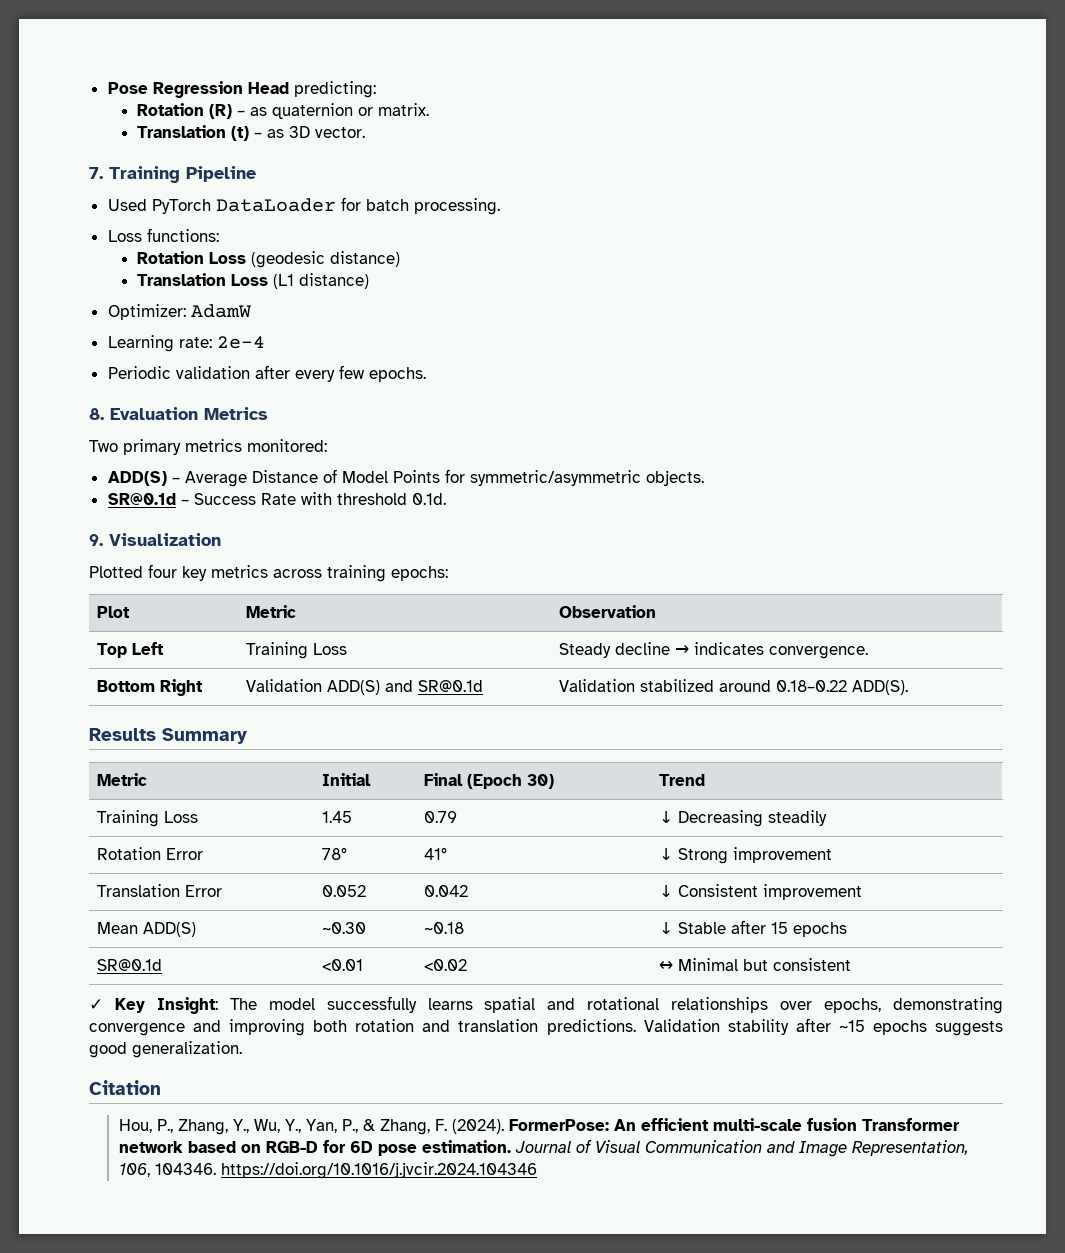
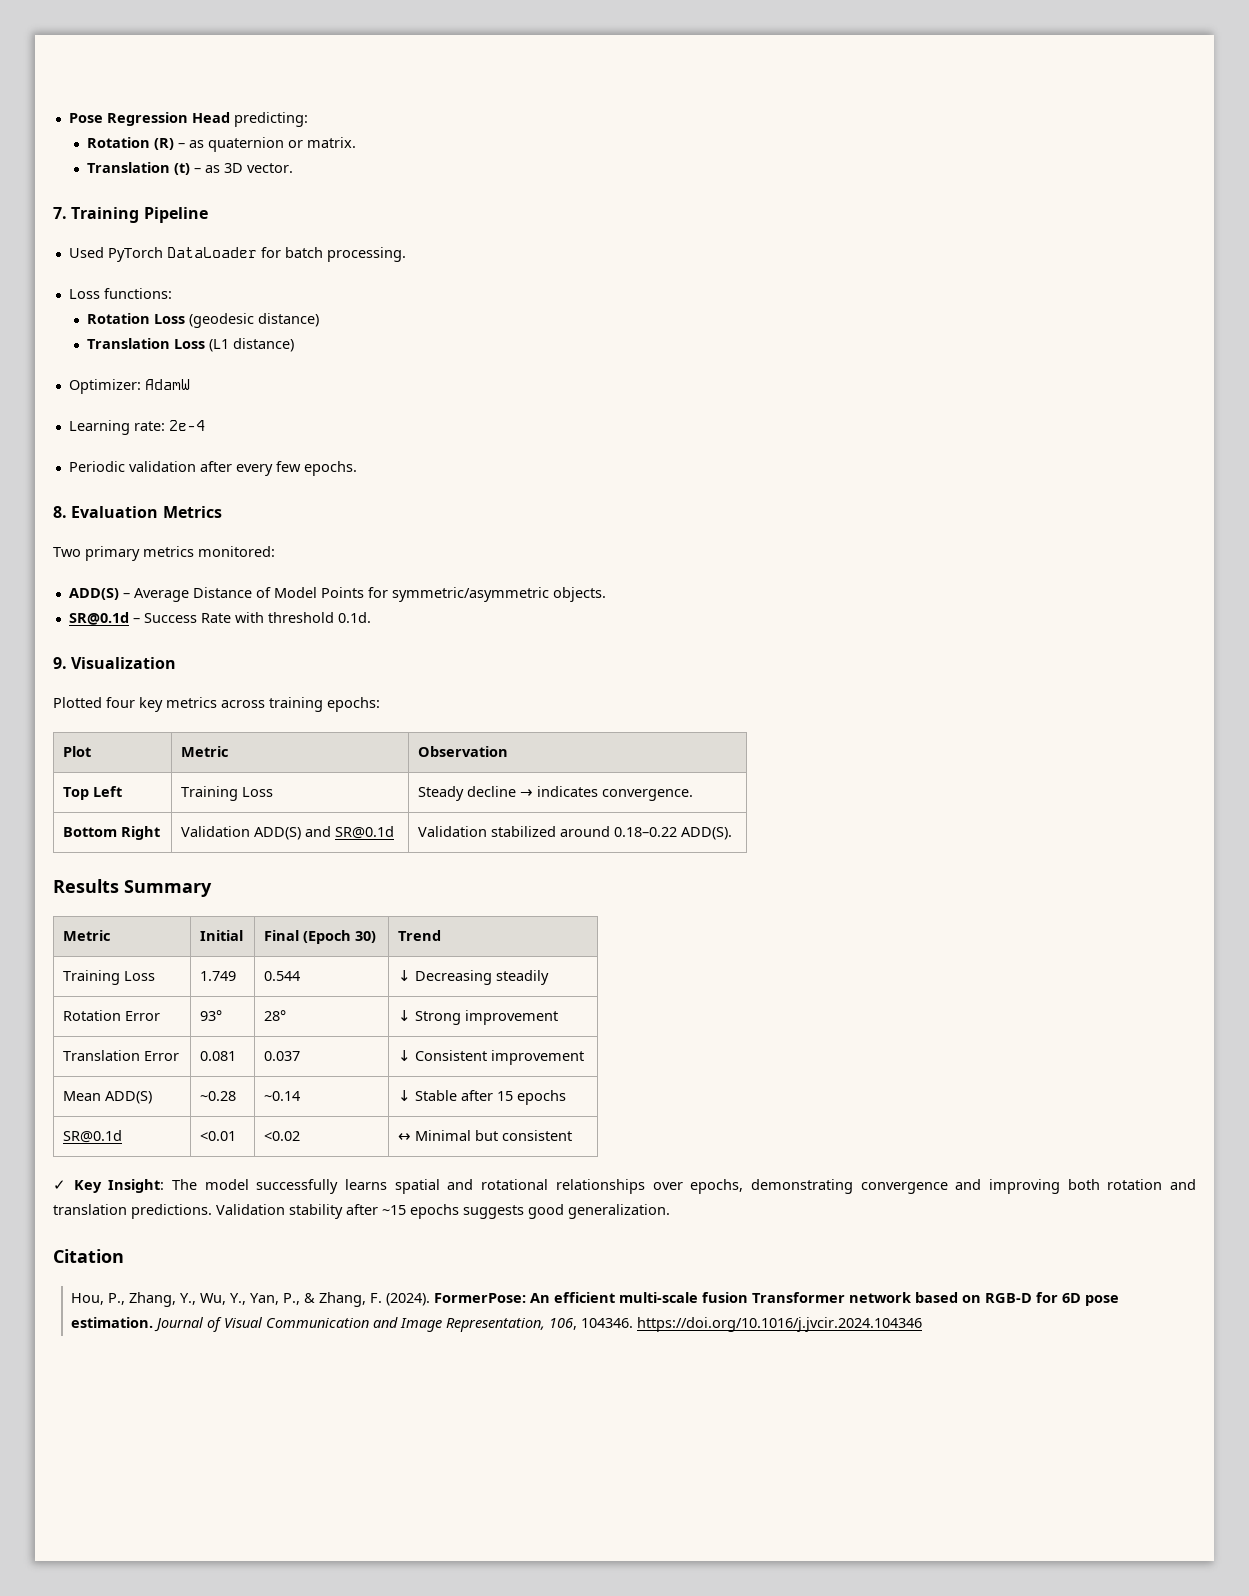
[321,811,352,823] [423,811,457,823] 1.45 | 0.79 -> [199,971,236,981] [263,971,300,981] 1.749 | 0.544
[321,847,347,860] [423,847,447,860] 78° | 41° -> [199,1010,222,1021] [263,1010,286,1021] 93° | 28°
[321,885,366,897] [423,885,468,897] 0.052 | 0.042 -> [199,1051,236,1061] [263,1051,300,1061] 0.081 | 0.037
[321,922,366,934] [423,922,464,934] ~0.30 | ~0.18 -> [199,1091,236,1101] [263,1091,300,1101] ~0.28 | ~0.14

